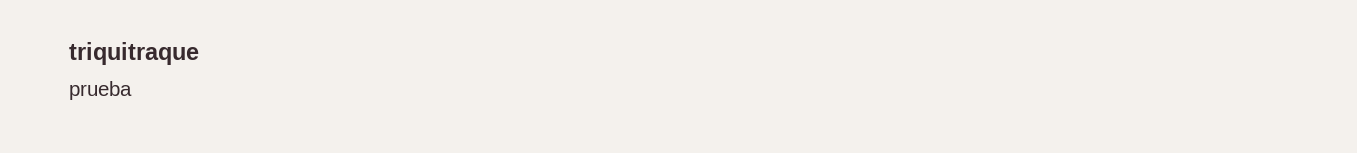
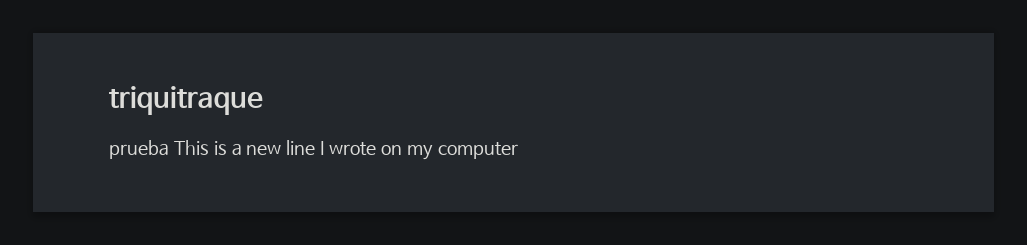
(132, 90) none -> [173,140,518,160] This is a new line I wrote on my computer

